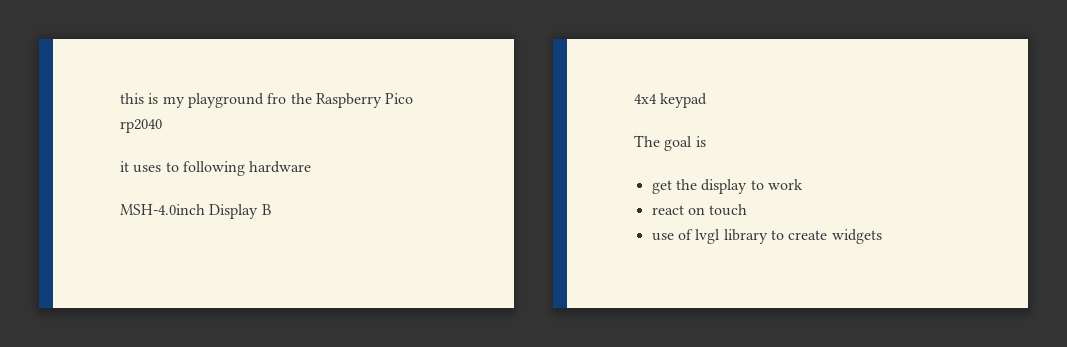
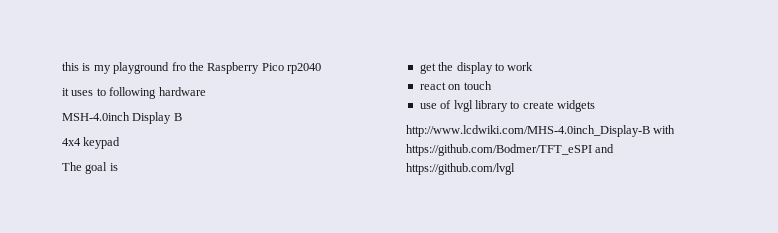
(882, 236) none -> [406,125,676,137] [406,144,615,156] [406,163,515,175] // http://www.lcdwiki.com/MHS-4.0inch_Display-B with https://github.com/Bodmer/TFT_eSPI and https://github.com/lvgl

